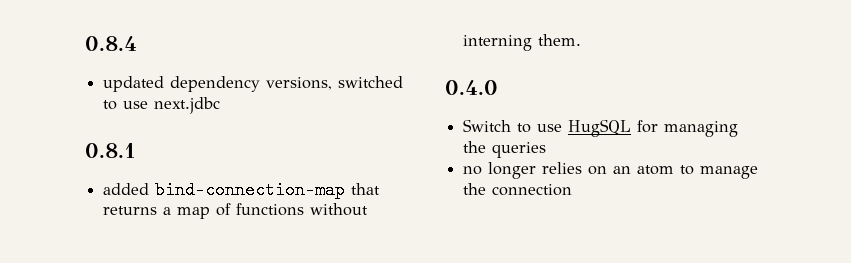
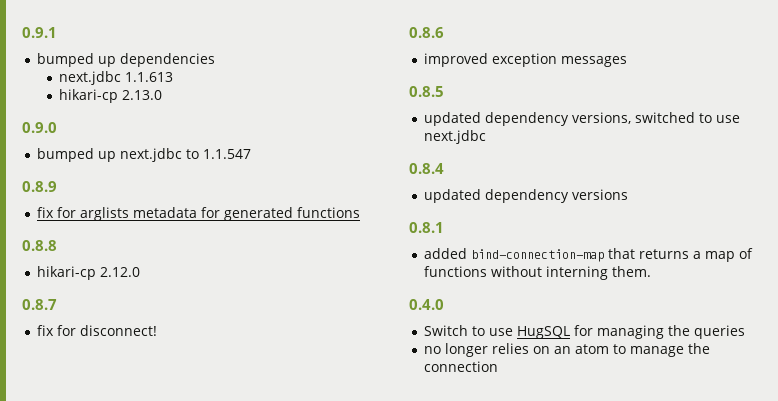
[85,36,137,51] 0.8.4 -> [22,27,57,38] [36,53,215,67] [58,71,173,85] [58,89,162,103] [22,122,57,133] [36,148,251,162] [22,181,57,192] [36,207,360,221] [22,240,57,251] [36,266,140,280] [22,299,57,310] [36,325,157,336] [409,27,444,38] [423,53,627,67] [409,86,444,97] 0.9.1 // bumped up dependencies // next.jdbc 1.1.613 // hikari-cp 2.13.0 // 0.9.0 // bumped up next.jdbc to 1.1.547 // 0.8.9 // fix for arglists metadata for generated functions // 0.8.8 // hikari-cp 2.12.0 // 0.8.7 // fix for disconnect! // 0.8.6 // improved exception messages // 0.8.5
(221, 105) none -> [409,163,444,174] [423,189,628,203] // 0.8.4 // updated dependency versions

